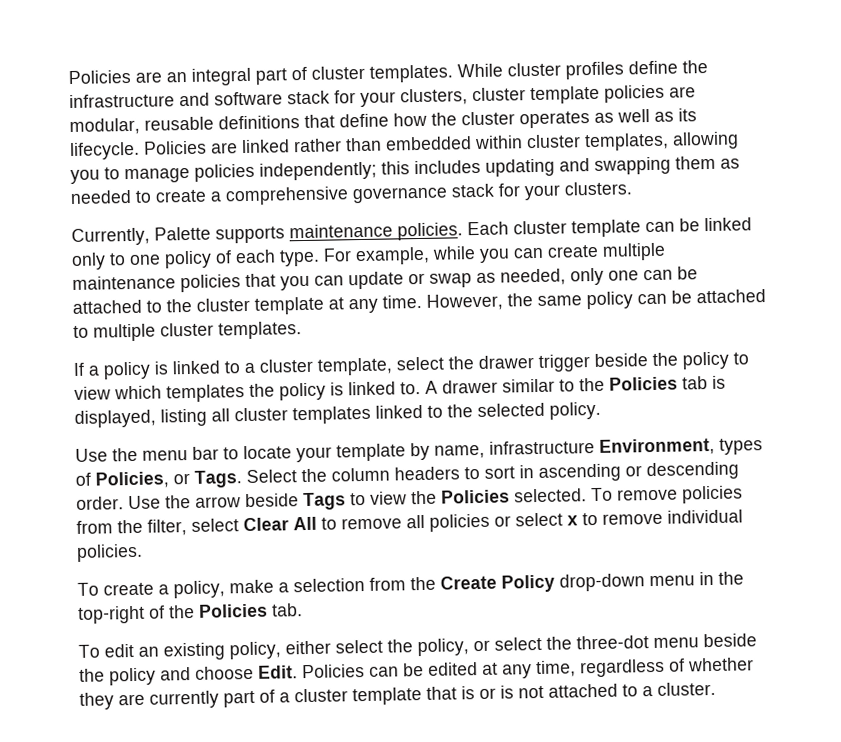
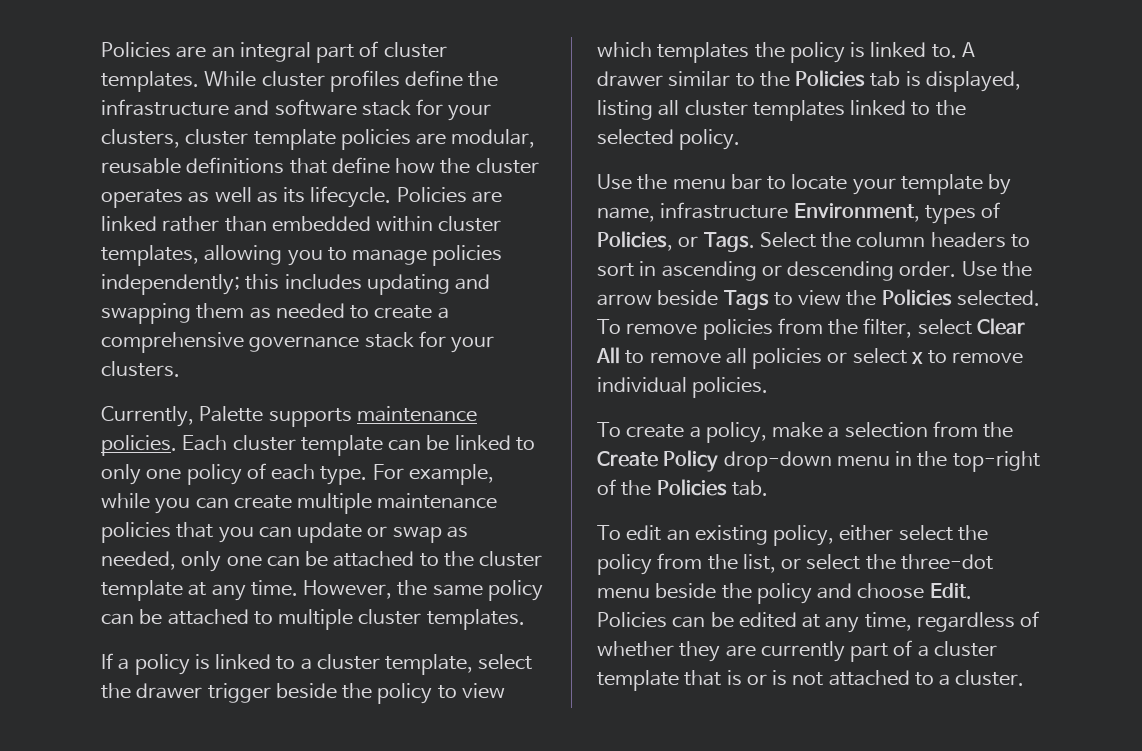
[71,252,126,271] only to -> [515,437,535,451] [101,464,141,485] to only
[417,638,469,657] policy, -> [597,553,776,575] policy from the list,

